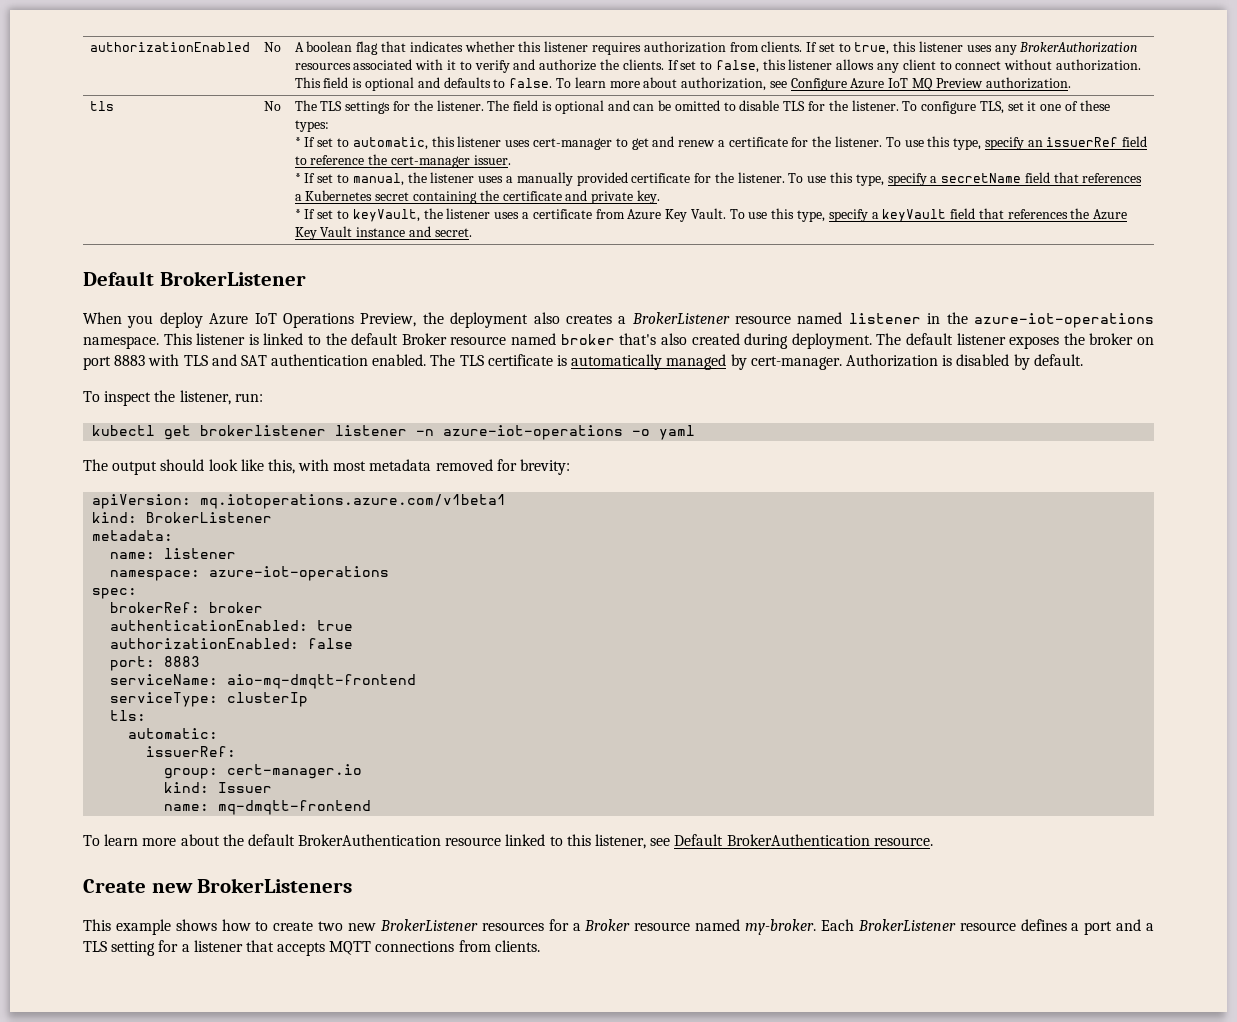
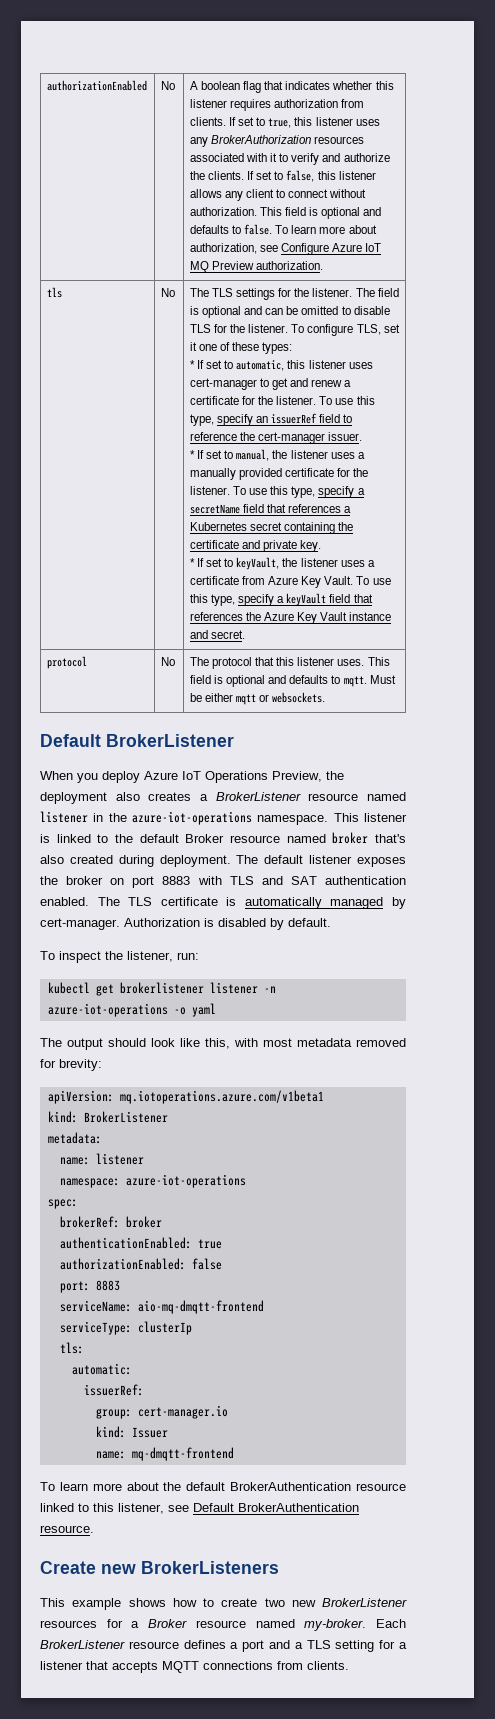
(472, 232) none -> [46,656,87,669] [160,657,175,666] [189,657,390,669] [189,675,396,687] [189,692,326,705] // protocol | No | The protocol that this listener uses. This field is optional and defaults to mqtt. Must be either mqtt or websockets.

